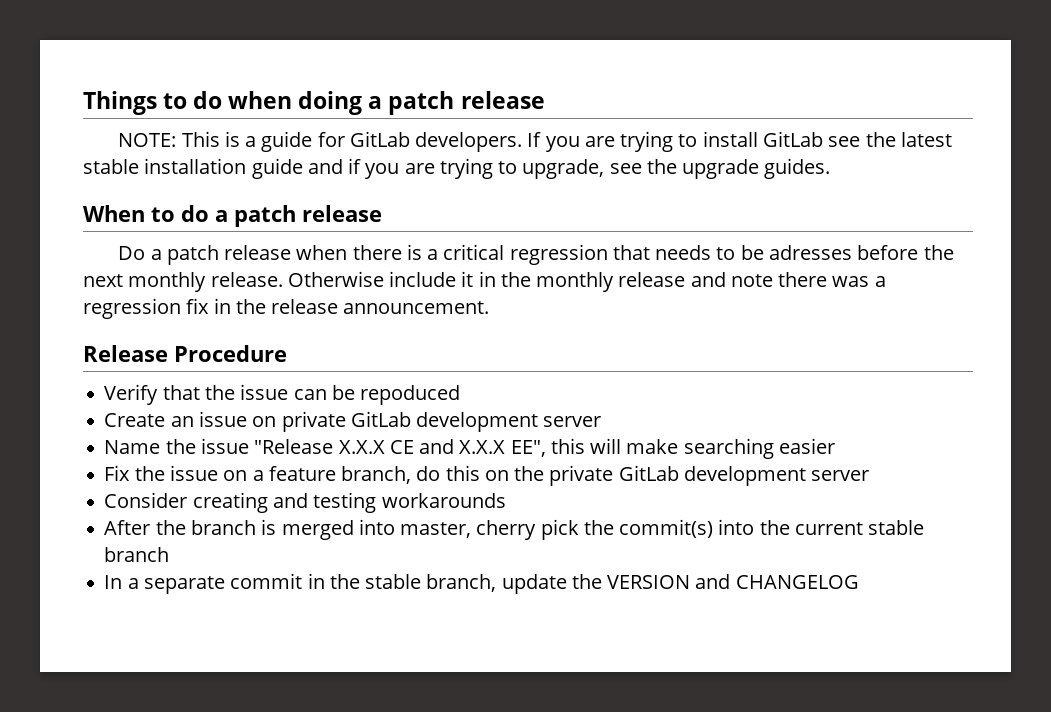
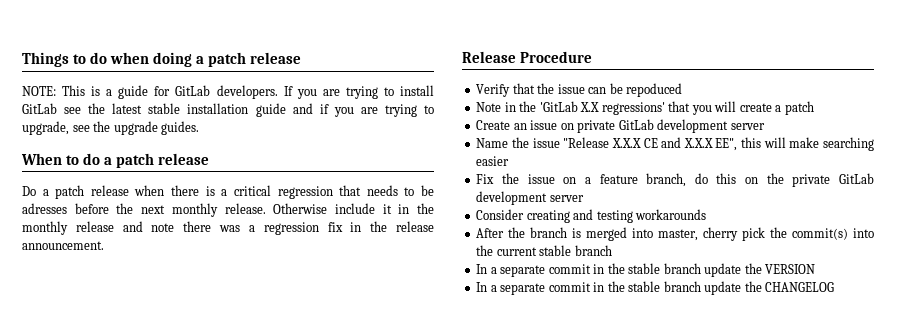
(461, 395) none -> [476,101,814,115] // Note in the 'GitLab X.X regressions' that you will create a patch
[426,574,497,592] branch, -> [663,263,701,274] branch
[695,574,731,589] and -> [476,281,762,295] // In a separate commit in the stable branch update the

